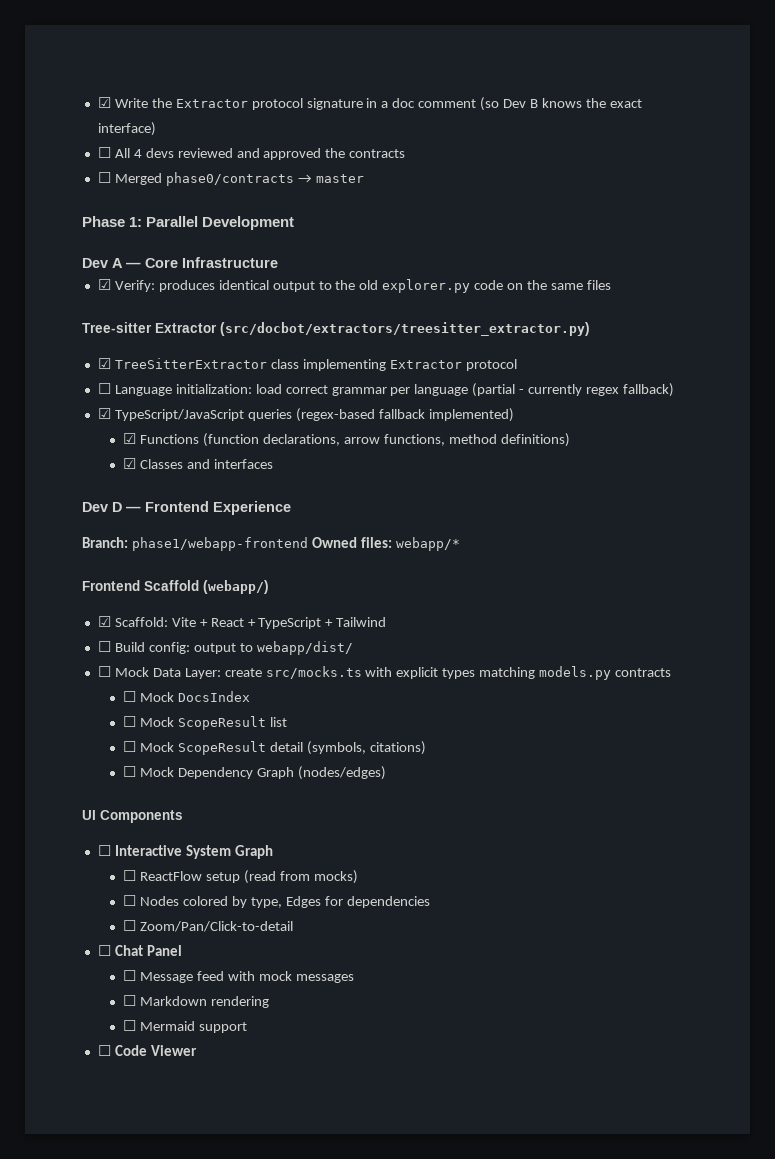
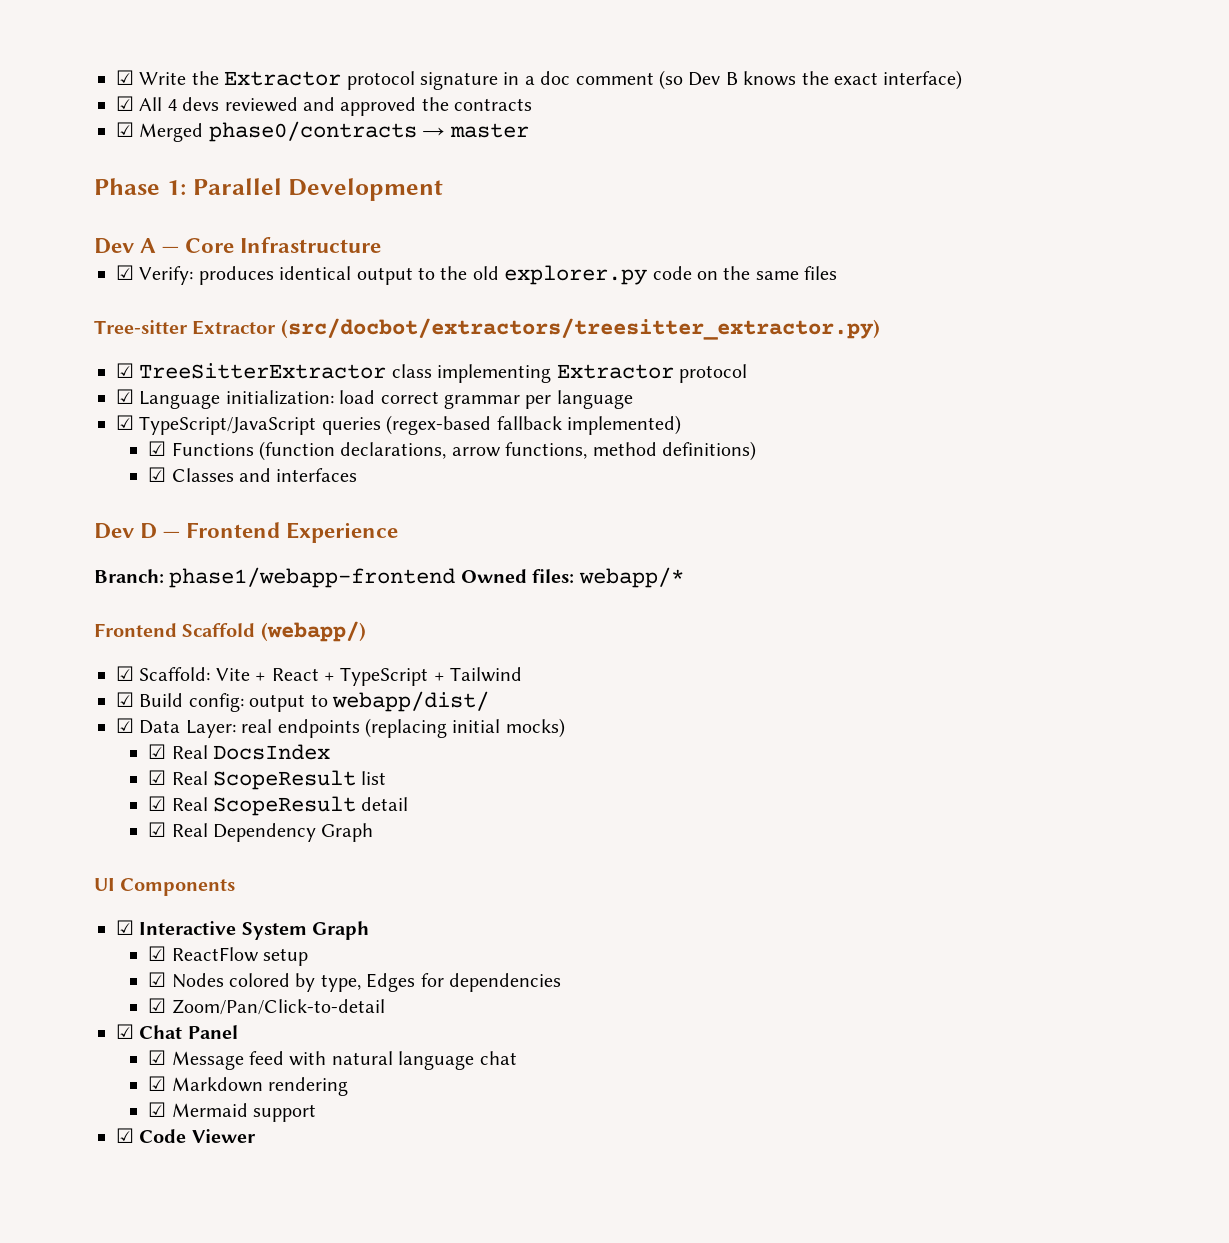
[97,147,111,158] ☐ -> [116,96,134,111] ☑
[97,172,111,183] ☐ -> [116,122,134,137] ☑
[97,383,111,394] ☐ -> [116,389,134,404] ☑
[472,383,674,397] (partial - currently regex fallback) -> (633, 399) none
[97,641,111,652] ☐ -> [116,692,134,707] ☑
[97,666,672,680] [123,691,175,702] ☐ Mock Data Layer: create src/mocks.ts with explicit types matching models.py contracts // ☐ Mock -> [116,718,565,738] [148,744,208,759] ☑ Data Layer: real endpoints (replacing initial mocks) // ☑ Real
[123,716,175,727] ☐ Mock -> [148,770,208,785] ☑ Real
[123,741,175,752] ☐ Mock -> [148,796,208,811] ☑ Real
[306,741,426,755] [123,766,175,777] (symbols, citations) // ☐ Mock -> [148,822,208,837] // ☑ Real
[297,766,386,780] (nodes/edges) -> (374, 832) none
[97,845,111,856] ☐ -> [116,920,134,935] ☑
[123,870,137,881] ☐ -> [148,946,167,961] ☑
[244,870,358,884] [123,895,137,906] (read from mocks) // ☐ -> [148,972,167,987] // ☑
[123,920,137,931] ☐ -> [148,998,167,1013] ☑
[97,945,111,956] ☐ -> [116,1024,134,1039] ☑
[123,970,137,981] ☐ -> [148,1050,167,1065] ☑
[258,971,354,983] [123,995,137,1006] mock messages // ☐ -> [331,1051,517,1070] [148,1076,167,1091] natural language chat // ☑
[123,1020,137,1031] ☐ -> [148,1102,167,1117] ☑
[97,1045,111,1056] ☐ -> [116,1128,134,1143] ☑

